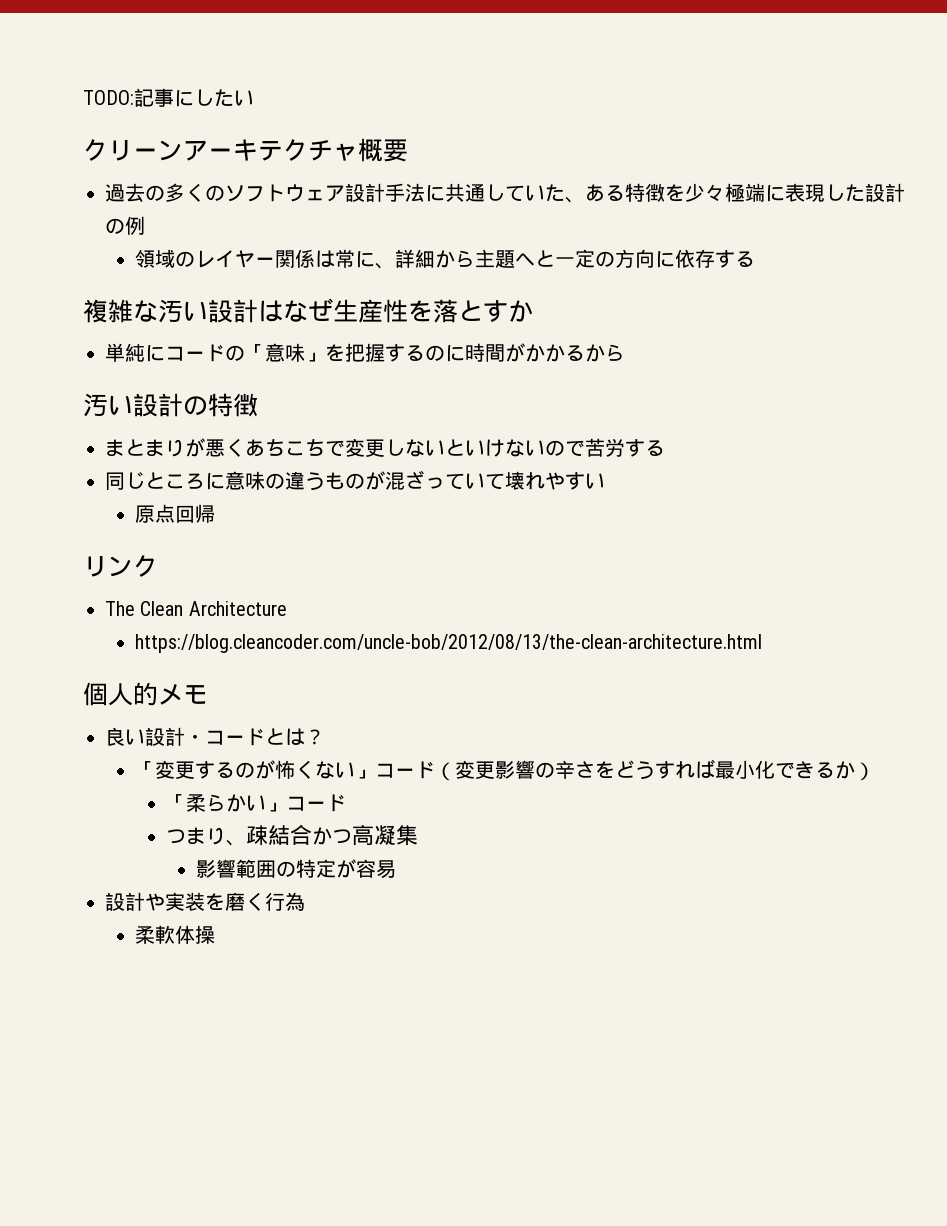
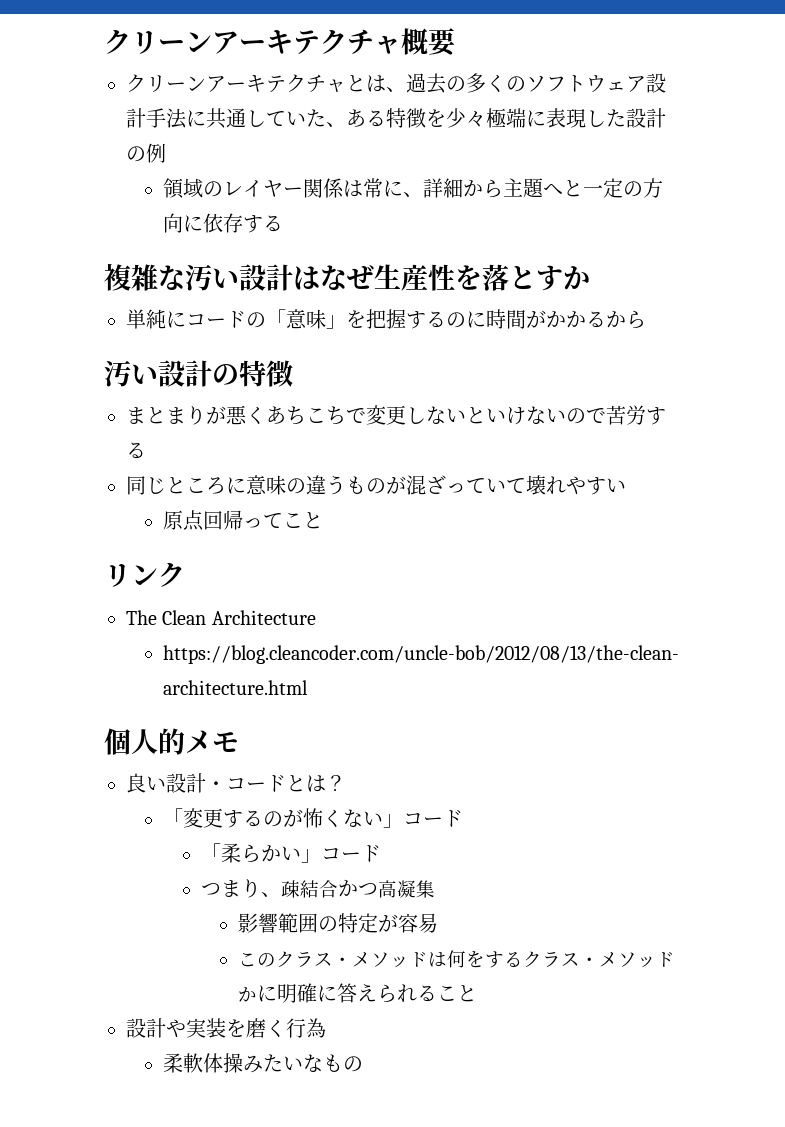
[83,88,254,107] TODO:記事にしたい // -> (104, 41) none
(408, 150) none -> [126,74,406,93] クリーンアーキテクチャとは、
(216, 513) none -> [243,512,324,529] ってこと
[435,759,876,781] （変更影響の辛さをどうすれば最小化できるか） -> (464, 818) none
(396, 869) none -> [237,950,675,968] [237,983,477,1003] // このクラス・メソッドは何をするクラス・メソッドかに明確に答えられること
(216, 934) none -> [243,1054,364,1073] みたいなもの

